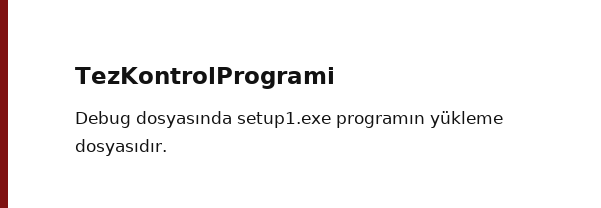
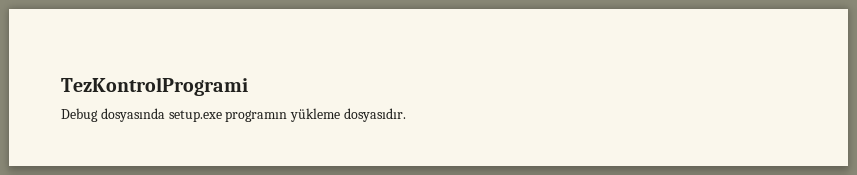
[237,112,331,128] setup1.exe -> [168,110,222,122] setup.exe

